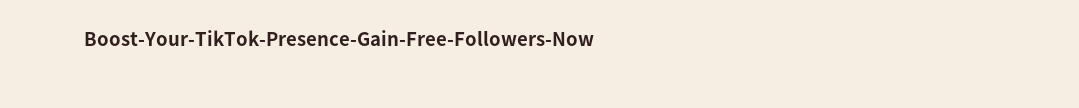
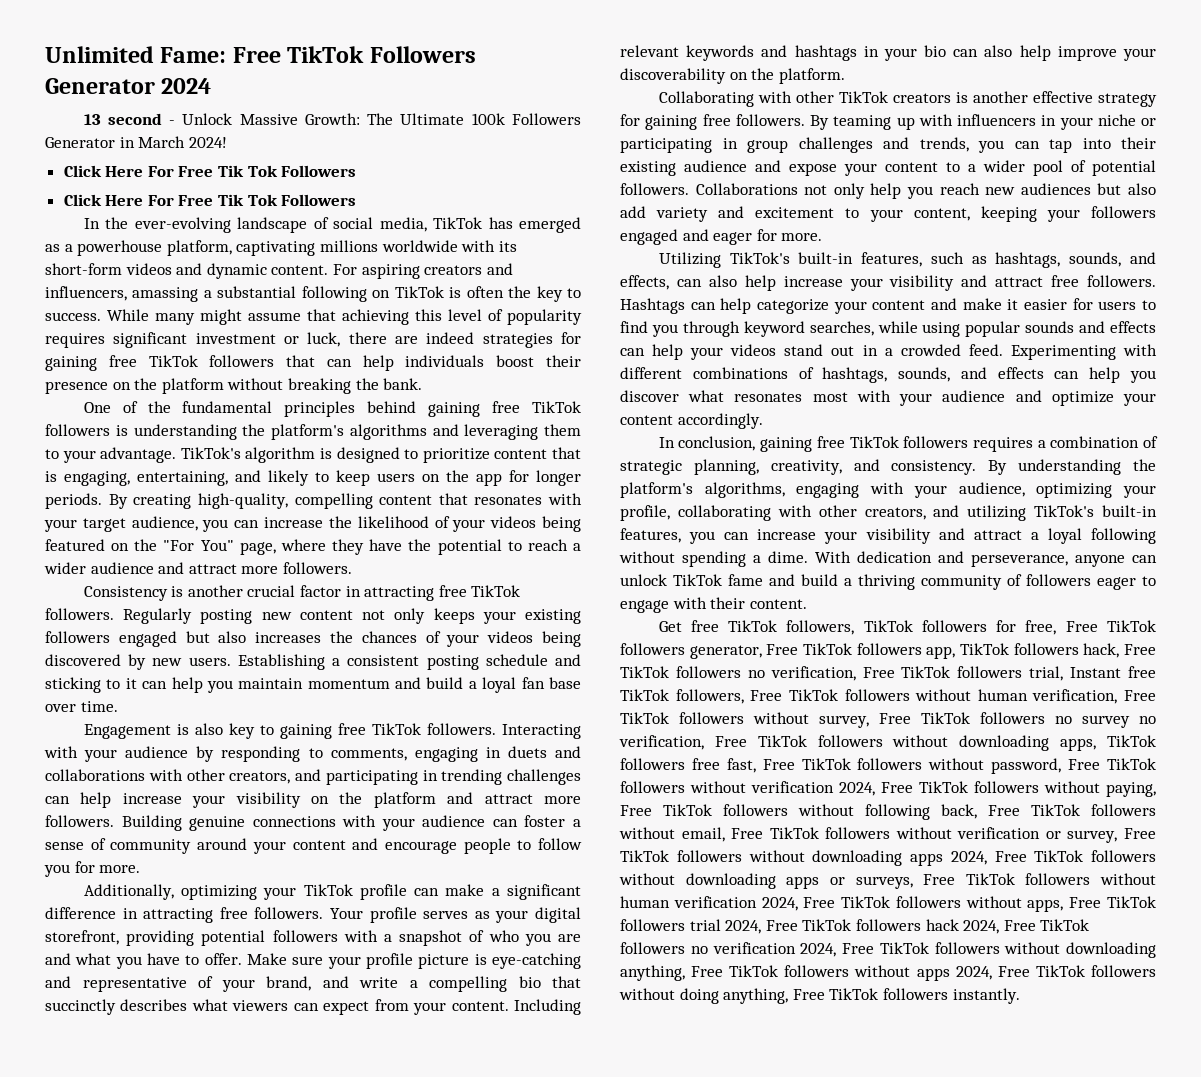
[84,30,594,46] Boost-Your-TikTok-Presence-Gain-Free-Followers-Now -> [45,46,476,63] [45,78,212,94] [83,113,581,125] [45,136,227,148] [63,165,357,177] [63,194,357,206] [83,217,581,233] [45,240,517,256] [45,263,513,279] [45,286,581,302] [45,309,582,325] [45,332,581,348] [45,355,581,371] [45,378,423,394] [83,401,581,417] [45,424,581,440] [45,447,582,463] [45,470,581,486] [45,493,582,509] [44,516,581,532] [45,539,581,555] [44,562,352,574] [83,585,521,601] [45,608,581,624] [45,631,582,647] [45,654,581,670] [45,677,581,693] [45,701,118,712] [83,723,581,739] [44,746,582,762] [45,769,581,785] [45,792,581,808] [45,815,581,831] [45,838,582,854] [44,861,141,877] [83,884,581,900] [45,907,582,923] [45,930,581,946] [45,953,581,969] [45,976,581,992] [45,999,581,1015] [620,45,1156,61] [620,68,845,84] [658,91,1157,107] [620,114,1156,130] [620,137,1156,153] [620,160,1156,176] [620,183,1156,199] [620,206,1156,222] [620,229,823,245] [658,252,1156,268] [620,275,1156,291] [620,298,1156,314] [620,321,1156,337] [620,344,1157,360] [620,367,1156,383] [620,390,1156,406] [620,413,763,429] [658,436,1158,452] [620,459,1156,475] [620,482,1156,498] [620,505,1157,521] [620,528,1156,544] [619,551,1157,567] [620,574,1156,590] [620,597,807,613] [658,620,1156,635] [620,643,1156,659] [620,666,1156,681] [620,689,1156,704] [620,712,1156,728] [619,735,1156,751] [620,758,1156,774] [620,781,1156,797] [620,804,1156,820] [619,827,1156,843] [620,850,1156,866] [619,873,1156,889] [620,896,1156,912] [620,919,1090,934] [620,942,1156,958] [620,965,1156,981] [619,988,1020,1004] Unlimited Fame: Free TikTok Followers Generator 2024 // 13 second - Unlock Massive Growth: The Ultimate 100k Followers Generator in March 2024! // Click Here For Free Tik Tok Followers // Click Here For Free Tik Tok Followers // In the ever-evolving landscape of social media, TikTok has emerged as a powerhouse platform, captivating millions worldwide with its short-form videos and dynamic content. For aspiring creators and influencers, amassing a substantial following on TikTok is often the key to success. While many might assume that achieving this level of popularity requires significant investment or luck, there are indeed strategies for gaining free TikTok followers that can help individuals boost their presence on the platform without breaking the bank. // One of the fundamental principles behind gaining free TikTok followers is understanding the platform's algorithms and leveraging them to your advantage. TikTok's algorithm is designed to prioritize content that is engaging, entertaining, and likely to keep users on the app for longer periods. By creating high-quality, compelling content that resonates with your target audience, you can increase the likelihood of your videos being featured on the "For You" page, where they have the potential to reach a wider audience and attract more followers. // Consistency is another crucial factor in attracting free TikTok followers. Regularly posting new content not only keeps your existing followers engaged but also increases the chances of your videos being discovered by new users. Establishing a consistent posting schedule and sticking to it can help you maintain momentum and build a loyal fan base over time. // Engagement is also key to gaining free TikTok followers. Interacting with your audience by responding to comments, engaging in duets and collaborations with other creators, and participating in trending challenges can help increase your visibility on the platform and attract more followers. Building genuine connections with your audience can foster a sense of community around your content and encourage people to follow you for more. // Additionally, optimizing your TikTok profile can make a significant difference in attracting free followers. Your profile serves as your digital storefront, providing potential followers with a snapshot of who you are and what you have to offer. Make sure your profile picture is eye-catching and representative of your brand, and write a compelling bio that succinctly describes what viewers can expect from your content. Including relevant keywords and hashtags in your bio can also help improve your discoverability on the platform. // Collaborating with other TikTok creators is another effective strategy for gaining free followers. By teaming up with influencers in your niche or participating in group challenges and trends, you can tap into their existing audience and expose your content to a wider pool of potential followers. Collaborations not only help you reach new audiences but also add variety and excitement to your content, keeping your followers engaged and eager for more. // Utilizing TikTok's built-in features, such as hashtags, sounds, and effects, can also help increase your visibility and attract free followers. Hashtags can help categorize your content and make it easier for users to find you through keyword searches, while using popular sounds and effects can help your videos stand out in a crowded feed. Experimenting with different combinations of hashtags, sounds, and effects can help you discover what resonates most with your audience and optimize your content accordingly. // In conclusion, gaining free TikTok followers requires a combination of strategic planning, creativity, and consistency. By understanding the platform's algorithms, engaging with your audience, optimizing your profile, collaborating with other creators, and utilizing TikTok's built-in features, you can increase your visibility and attract a loyal following without spending a dime. With dedication and perseverance, anyone can unlock TikTok fame and build a thriving community of followers eager to engage with their content. // Get free TikTok followers, TikTok followers for free, Free TikTok followers generator, Free TikTok followers app, TikTok followers hack, Free TikTok followers no verification, Free TikTok followers trial, Instant free TikTok followers, Free TikTok followers without human verification, Free TikTok followers without survey, Free TikTok followers no survey no verification, Free TikTok followers without downloading apps, TikTok followers free fast, Free TikTok followers without password, Free TikTok followers without verification 2024, Free TikTok followers without paying, Free TikTok followers without following back, Free TikTok followers without email, Free TikTok followers without verification or survey, Free TikTok followers without downloading apps 2024, Free TikTok followers without downloading apps or surveys, Free TikTok followers without human verification 2024, Free TikTok followers without apps, Free TikTok followers trial 2024, Free TikTok followers hack 2024, Free TikTok followers no verification 2024, Free TikTok followers without downloading anything, Free TikTok followers without apps 2024, Free TikTok followers without doing anything, Free TikTok followers instantly.

